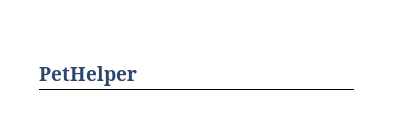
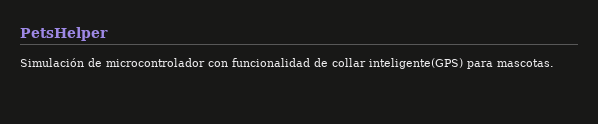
[39,66,137,86] PetHelper -> [20,27,108,41] [20,58,554,69] PetsHelper // Simulación de microcontrolador con funcionalidad de collar inteligente(GPS) para mascotas.

